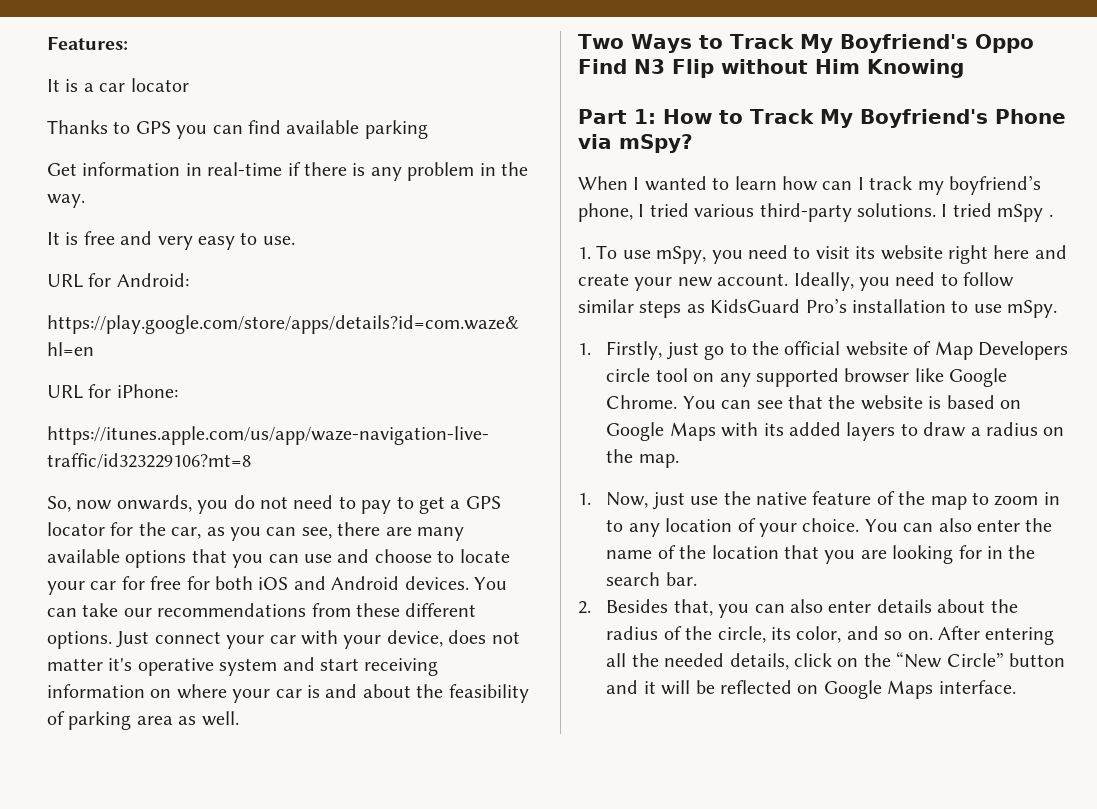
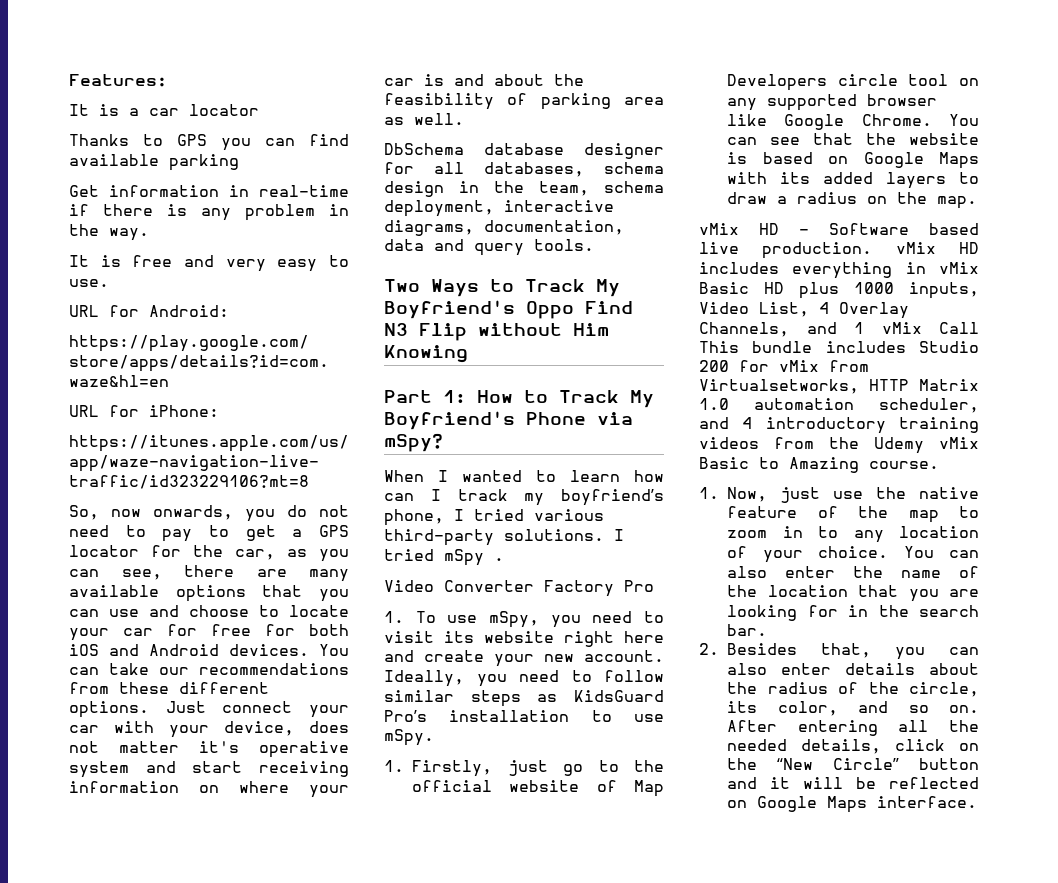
(239, 718) none -> [384,143,664,159] [384,162,664,177] [384,181,664,197] [384,200,614,217] [384,220,624,236] [384,239,594,256] // DbSchema database designer for all databases, schema design in the team, schema deployment, interactive diagrams, documentation, data and query tools.
(1053, 215) none -> [384,580,654,597] // Video Converter Factory Pro
(679, 461) none -> [699,223,979,235] [699,242,979,259] [699,262,979,279] [699,282,979,299] [699,302,909,319] [699,322,979,337] [699,341,979,353] [699,360,869,372] [699,379,979,394] [699,398,979,413] [699,417,979,434] [699,437,979,454] [699,457,939,473] // vMix HD - Software based live production. vMix HD includes everything in vMix Basic HD plus 1000 inputs, Video List, 4 Overlay Channels, and 1 vMix Call This bundle includes Studio 200 for vMix from Virtualsetworks, HTTP Matrix 1.0 automation scheduler, and 4 introductory training videos from the Udemy vMix Basic to Amazing course.

